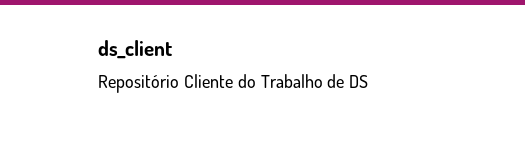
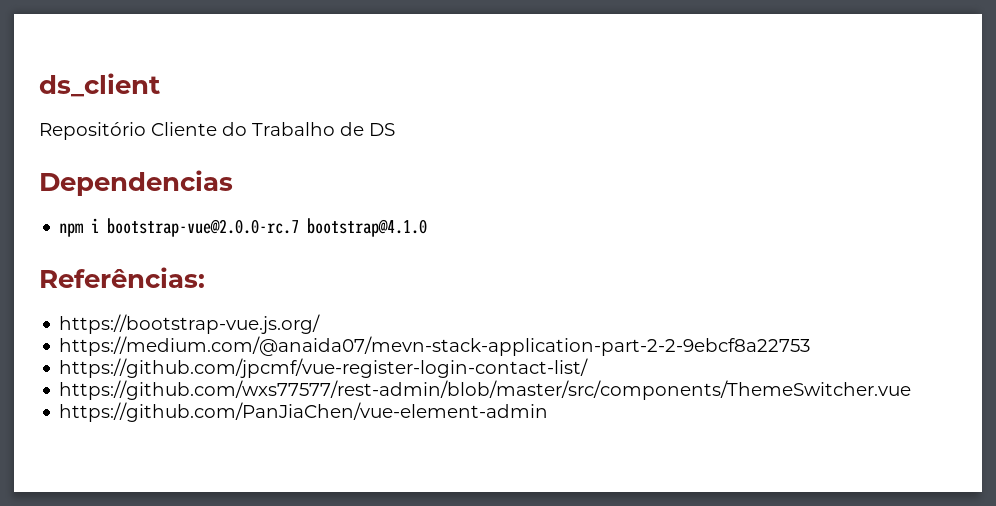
(369, 81) none -> [39,170,233,196] [59,218,428,237] [39,267,205,288] [59,314,321,334] [59,336,811,356] [59,358,589,378] [59,380,912,400] [59,402,549,422] // Dependencias // npm i bootstrap-vue@2.0.0-rc.7 bootstrap@4.1.0 // Referências: // https://bootstrap-vue.js.org/ // https://medium.com/@anaida07/mevn-stack-application-part-2-2-9ebcf8a22753 // https://github.com/jpcmf/vue-register-login-contact-list/ // https://github.com/wxs77577/rest-admin/blob/master/src/components/ThemeSwitcher.vue // https://github.com/PanJiaChen/vue-element-admin

